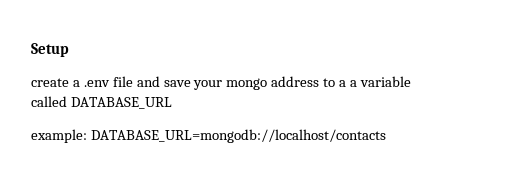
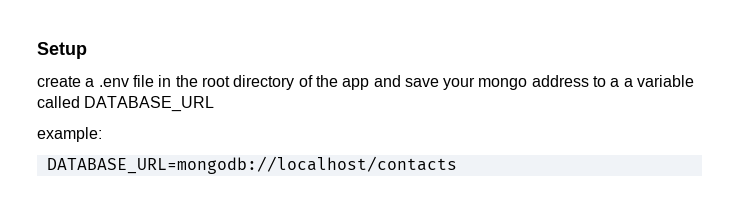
(133, 81) none -> [158,75,370,90] in the root directory of the app
(87, 136) none -> (102, 134) //

